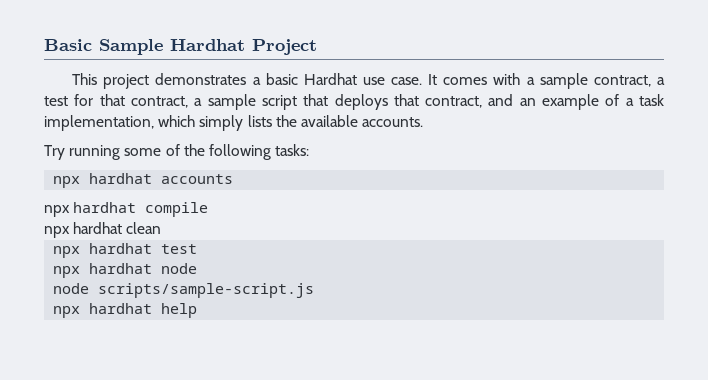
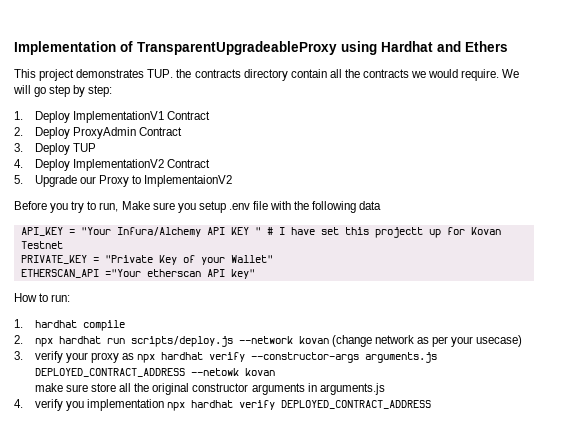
[44,39,317,55] [72,73,666,89] [44,94,664,110] [44,115,424,131] [44,144,310,160] [53,173,234,188] [44,205,70,217] Basic Sample Hardhat Project // This project demonstrates a basic Hardhat use case. It comes with a sample contract, a test for that contract, a sample script that deploys that contract, and an example of a task implementation, which simply lists the available accounts. // Try running some of the following tasks: // npx hardhat accounts // npx -> [14,41,508,55] [14,69,520,81] [13,85,113,97] [14,111,211,123] [14,127,183,139] [14,143,96,155] [14,159,211,171] [14,175,233,187] [14,201,382,213] [20,227,501,238] [20,241,63,249] [20,255,273,265] [20,269,255,279] [14,293,71,302] [14,319,23,328] Implementation of TransparentUpgradeableProxy using Hardhat and Ethers // This project demonstrates TUP. the contracts directory contain all the contracts we would require. We will go step by step: // 1. Deploy ImplementationV1 Contract // 2. Deploy ProxyAdmin Contract // 3. Deploy TUP // 4. Deploy ImplementationV2 Contract // 5. Upgrade our Proxy to ImplementaionV2 // Before you try to run, Make sure you setup .env file with the following data // API_KEY = "Your Infura/Alchemy API KEY " # I have set this projectt up for Kovan Testnet // PRIVATE_KEY = "Private Key of your Wallet" // ETHERSCAN_API ="Your etherscan API key" // How to run: // 1.
[44,222,162,238] [53,243,198,258] [53,263,198,278] [53,283,315,298] [53,303,198,318] npx hardhat clean // npx hardhat test // npx hardhat node // node scripts/sample-script.js // npx hardhat help -> [14,335,523,347] [14,351,438,363] [34,368,275,377] [34,383,385,395] [14,399,432,411] 2. npx hardhat run scripts/deploy.js --network kovan (change network as per your usecase) // 3. verify your proxy as npx hardhat verify --constructor-args arguments.js DEPLOYED_CONTRACT_ADDRESS --netowk kovan // make sure store all the original constructor arguments in arguments.js // 4. verify you implementation npx hardhat verify DEPLOYED_CONTRACT_ADDRESS

